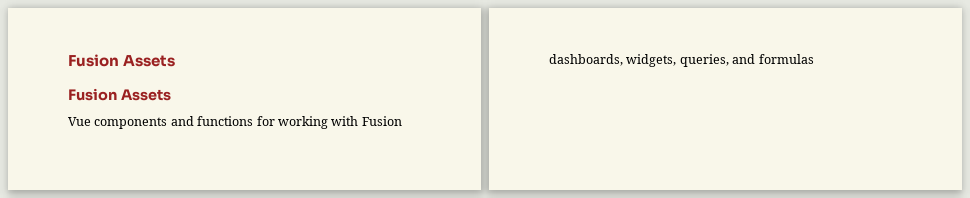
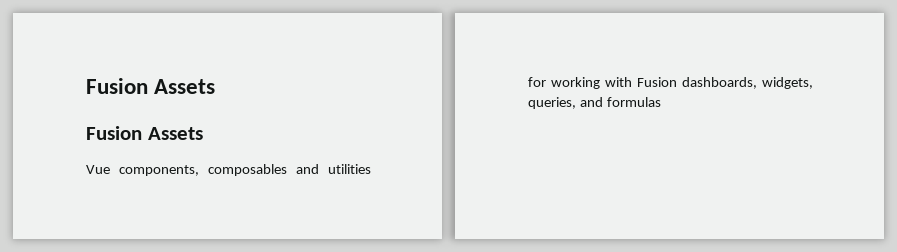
[94,116,254,129] components and functions -> [119,164,371,176] components, composables and utilities

